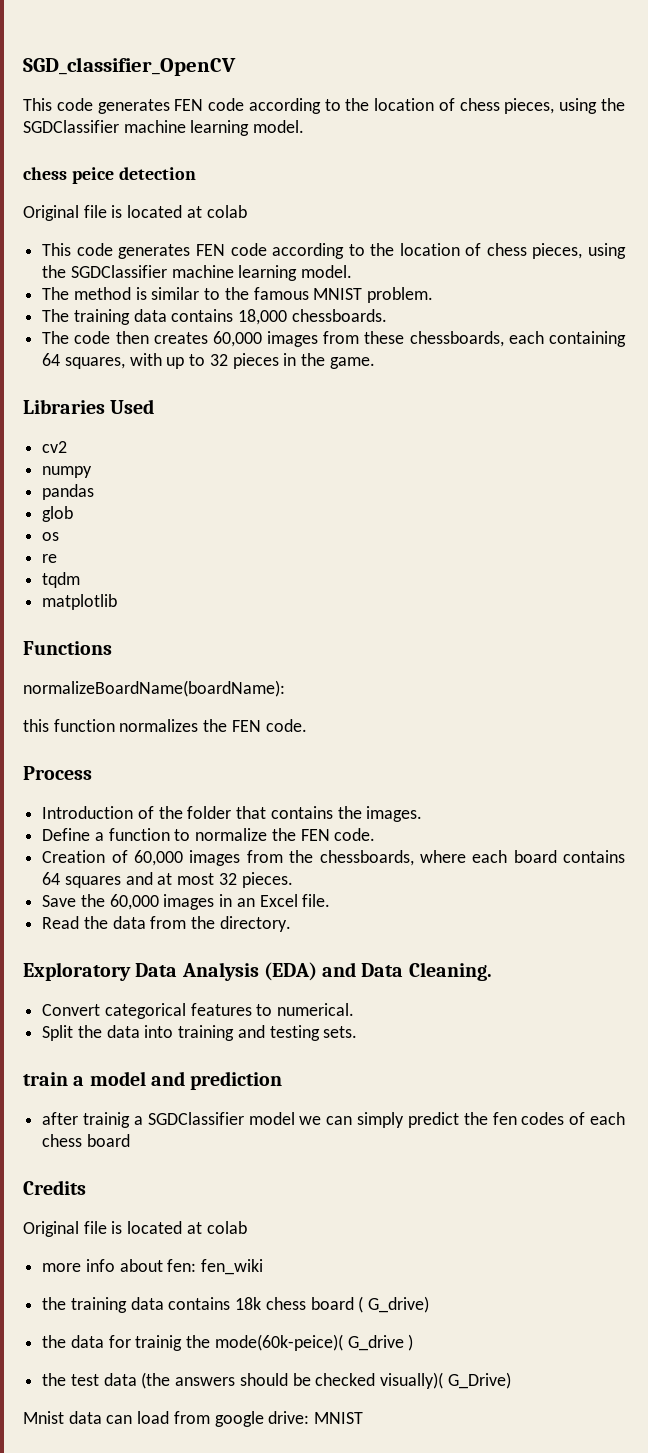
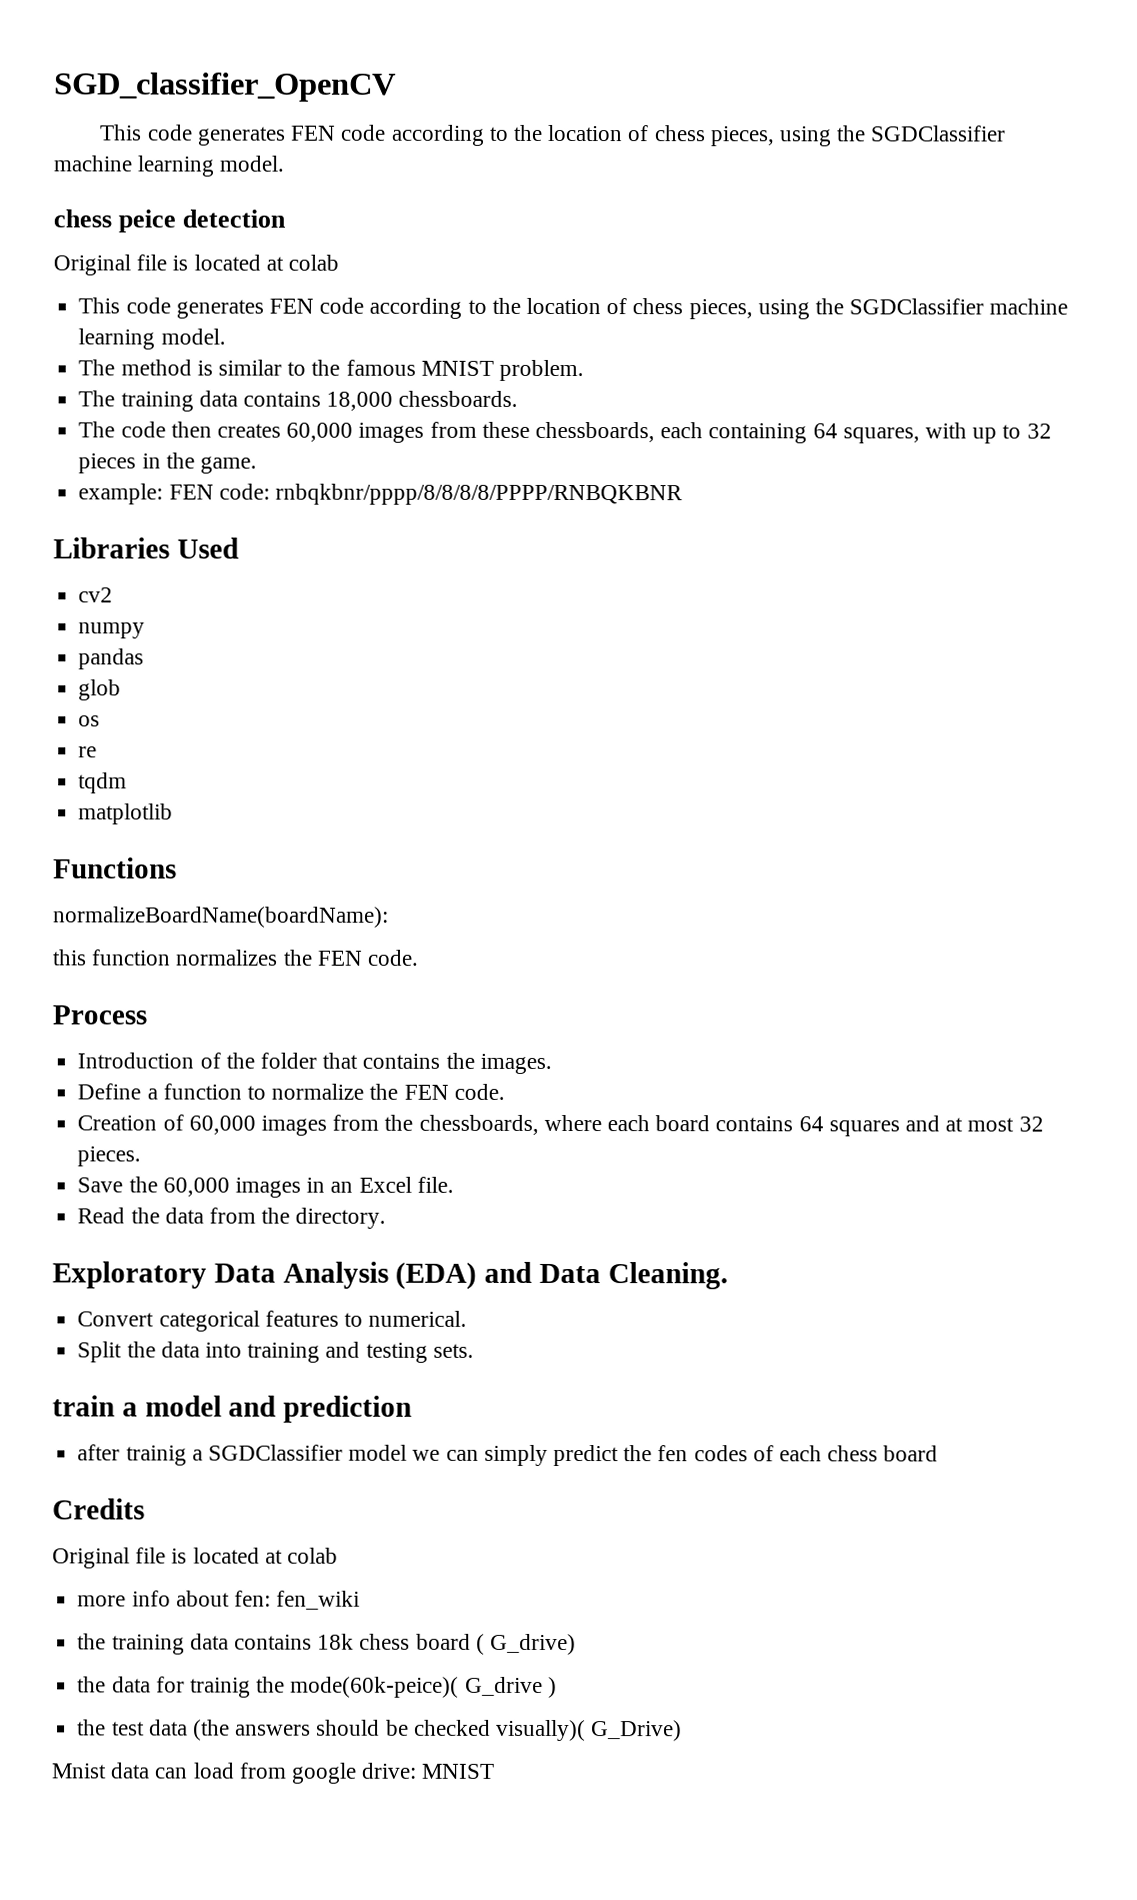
(375, 363) none -> [78,483,683,506] // example: FEN code: rnbqkbnr/pppp/8/8/8/8/PPPP/RNBQKBNR

